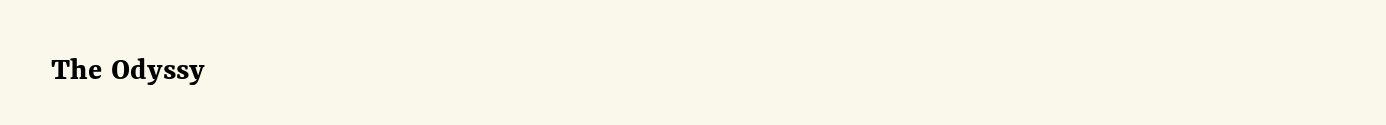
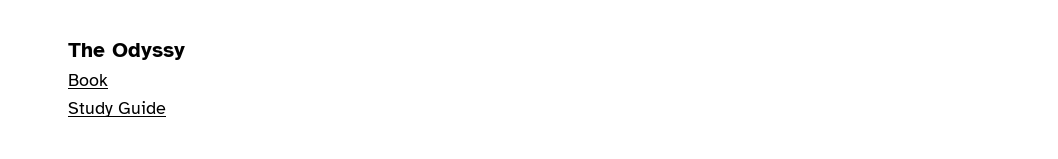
(205, 71) none -> [68,74,108,86] [68,101,166,117] // Book // Study Guide

